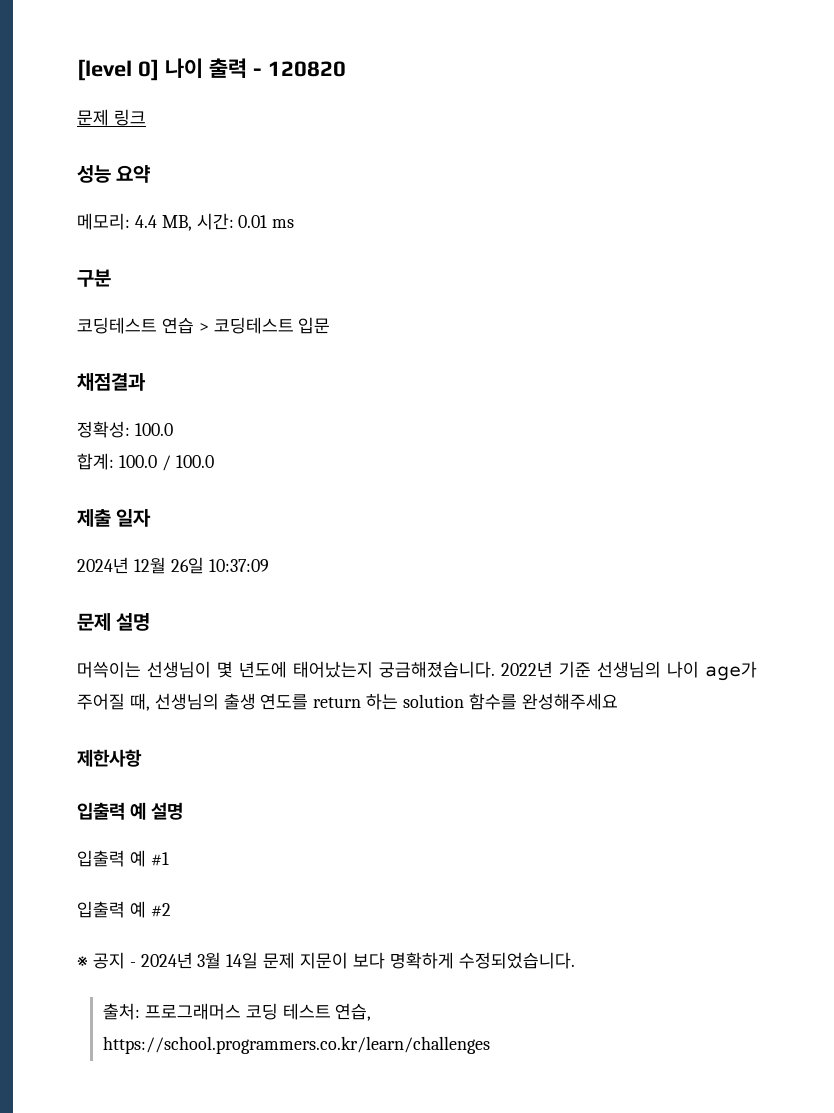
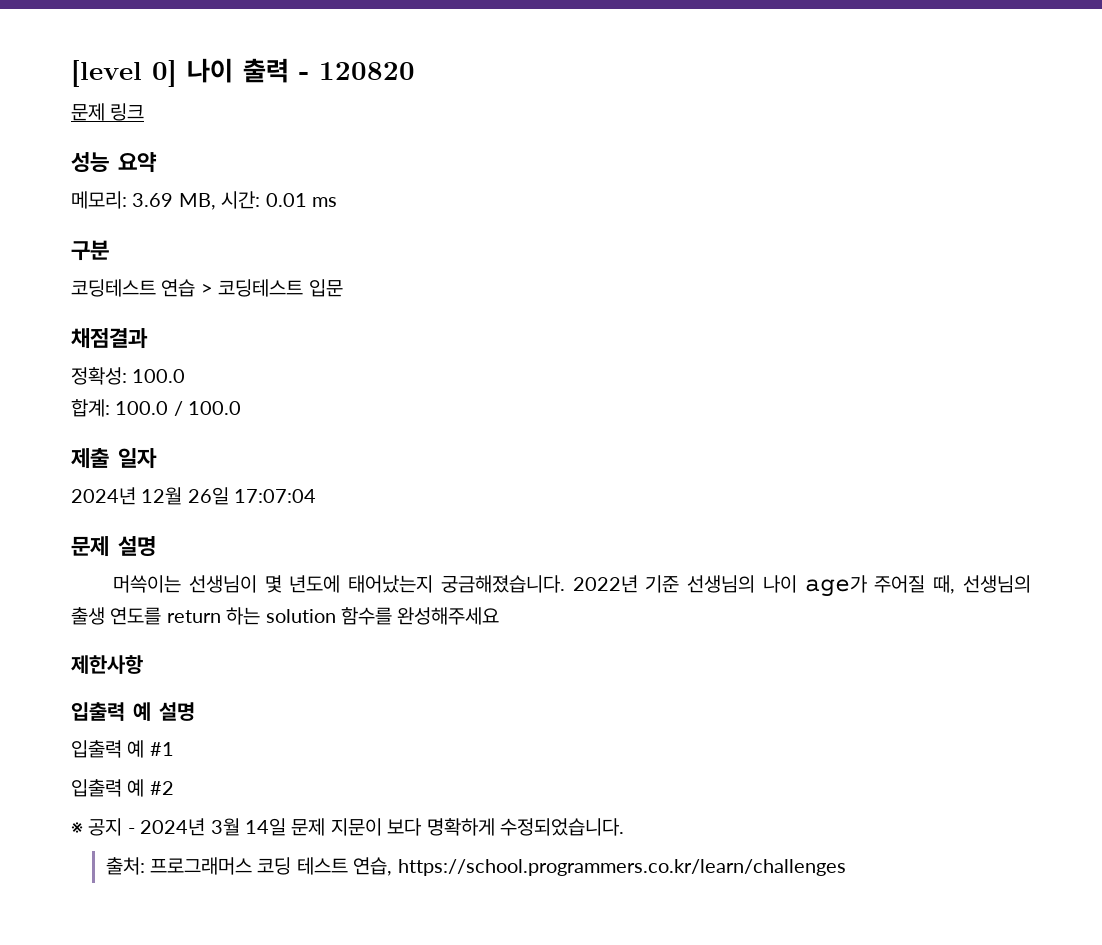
[134,215,157,228] 4.4 -> [132,193,174,207] 3.69
[208,559,269,572] 10:37:09 -> [234,489,317,503] 17:07:04

